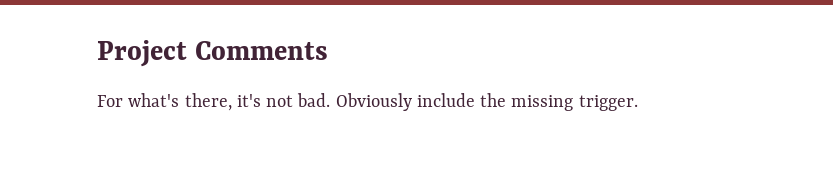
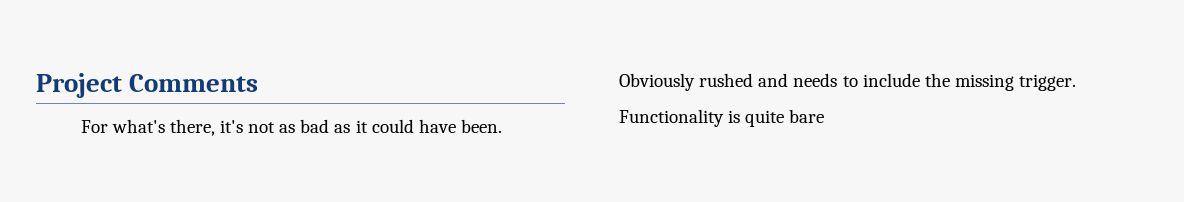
[297,93,412,111] bad. Obviously -> [279,119,502,133] [619,73,858,91] as bad as it could have been. Obviously rushed and needs to
(638, 103) none -> [619,109,825,127] // Functionality is quite bare

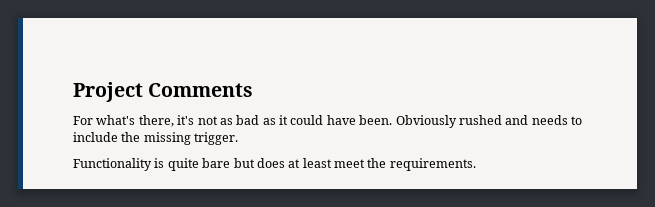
(825, 116) none -> [233,158,476,171] but does at least meet the requirements.

